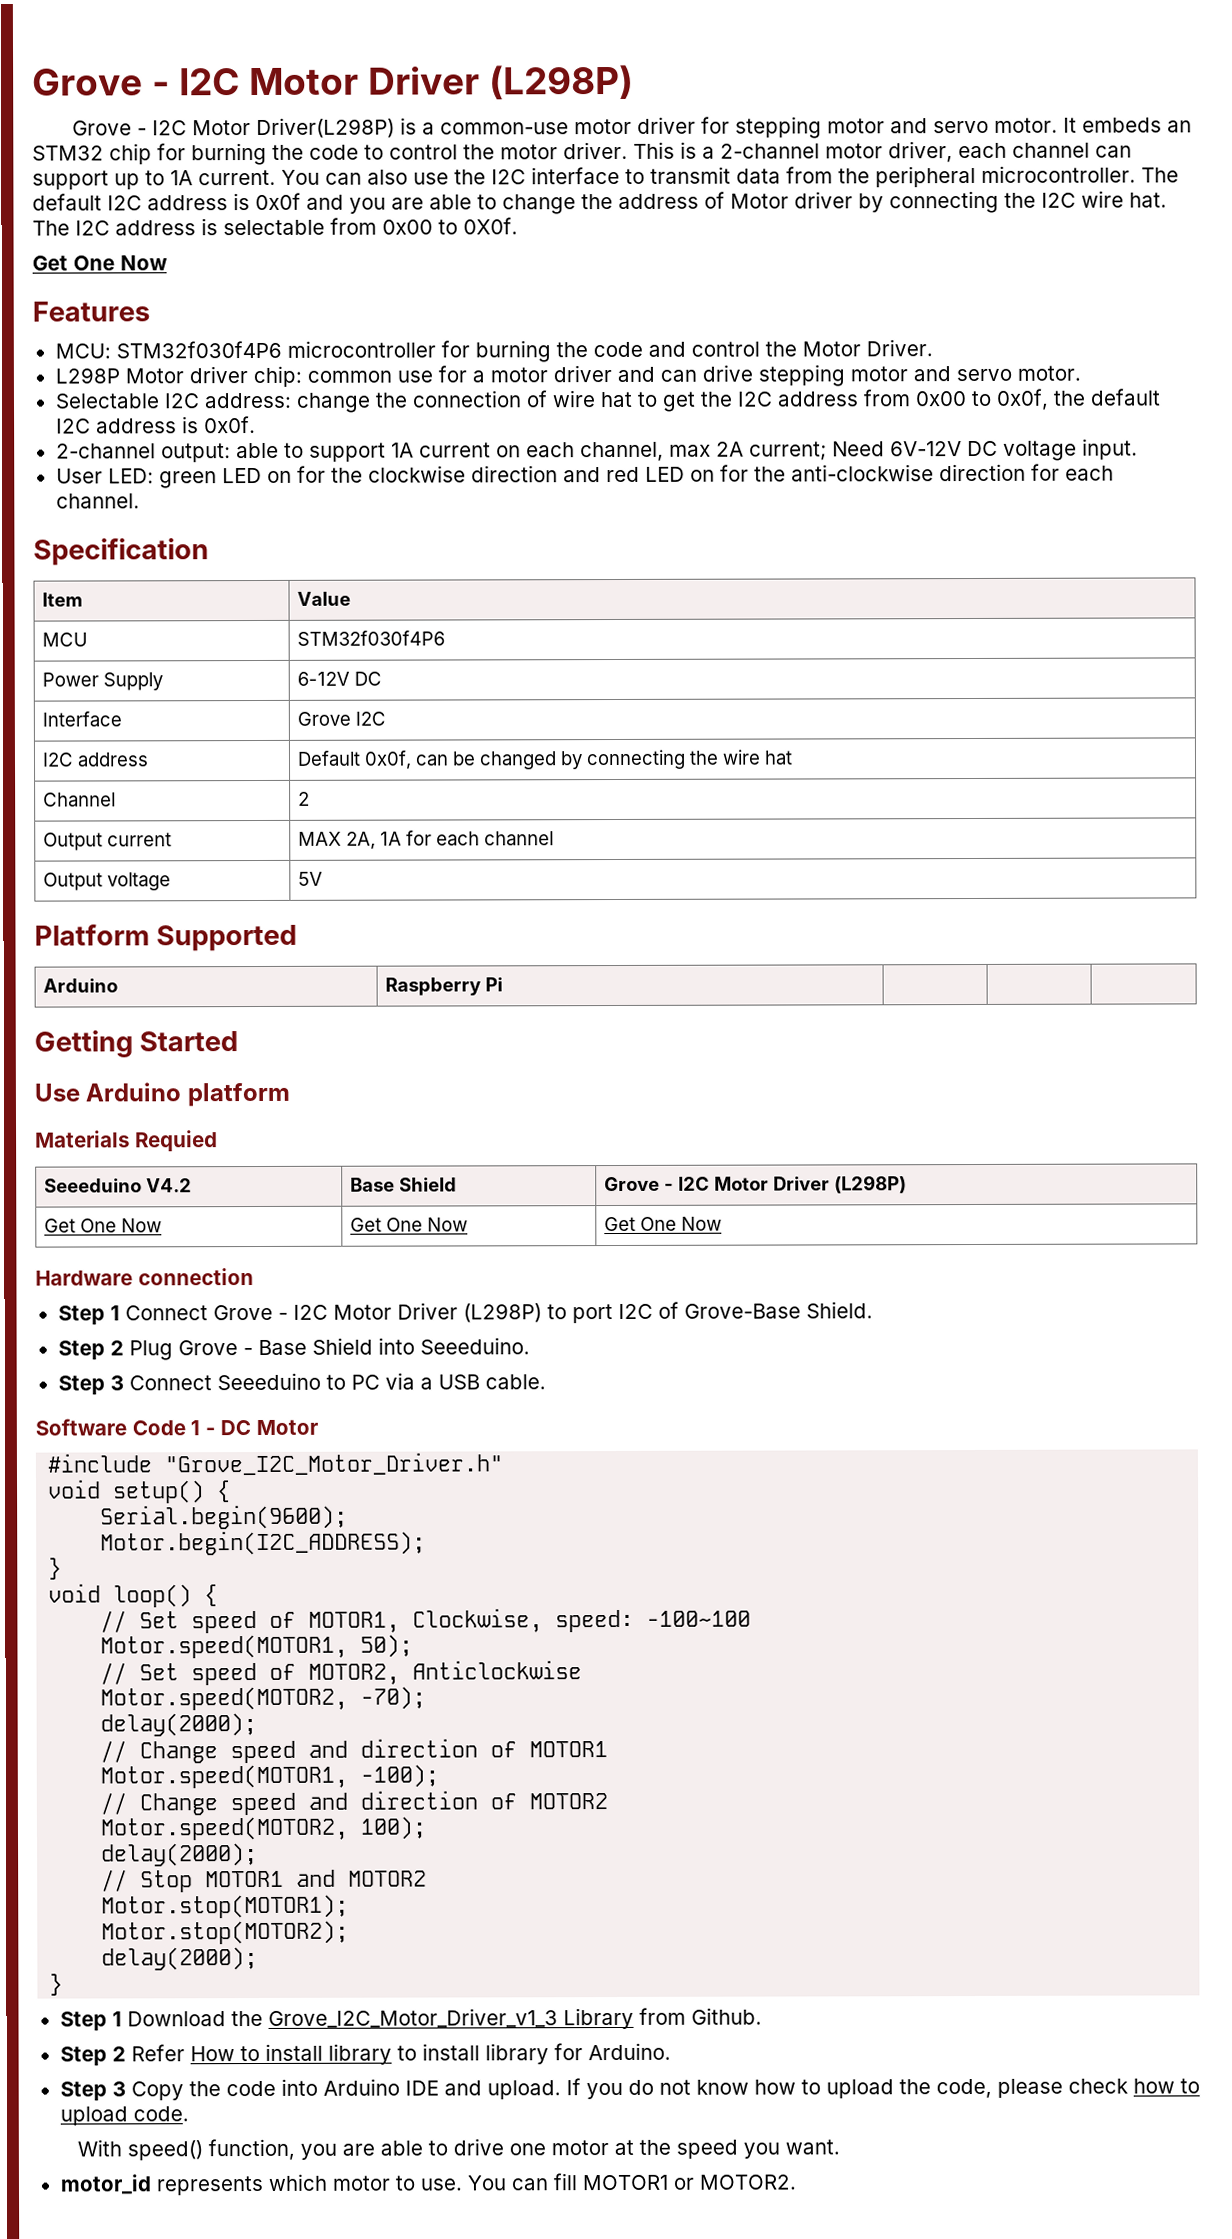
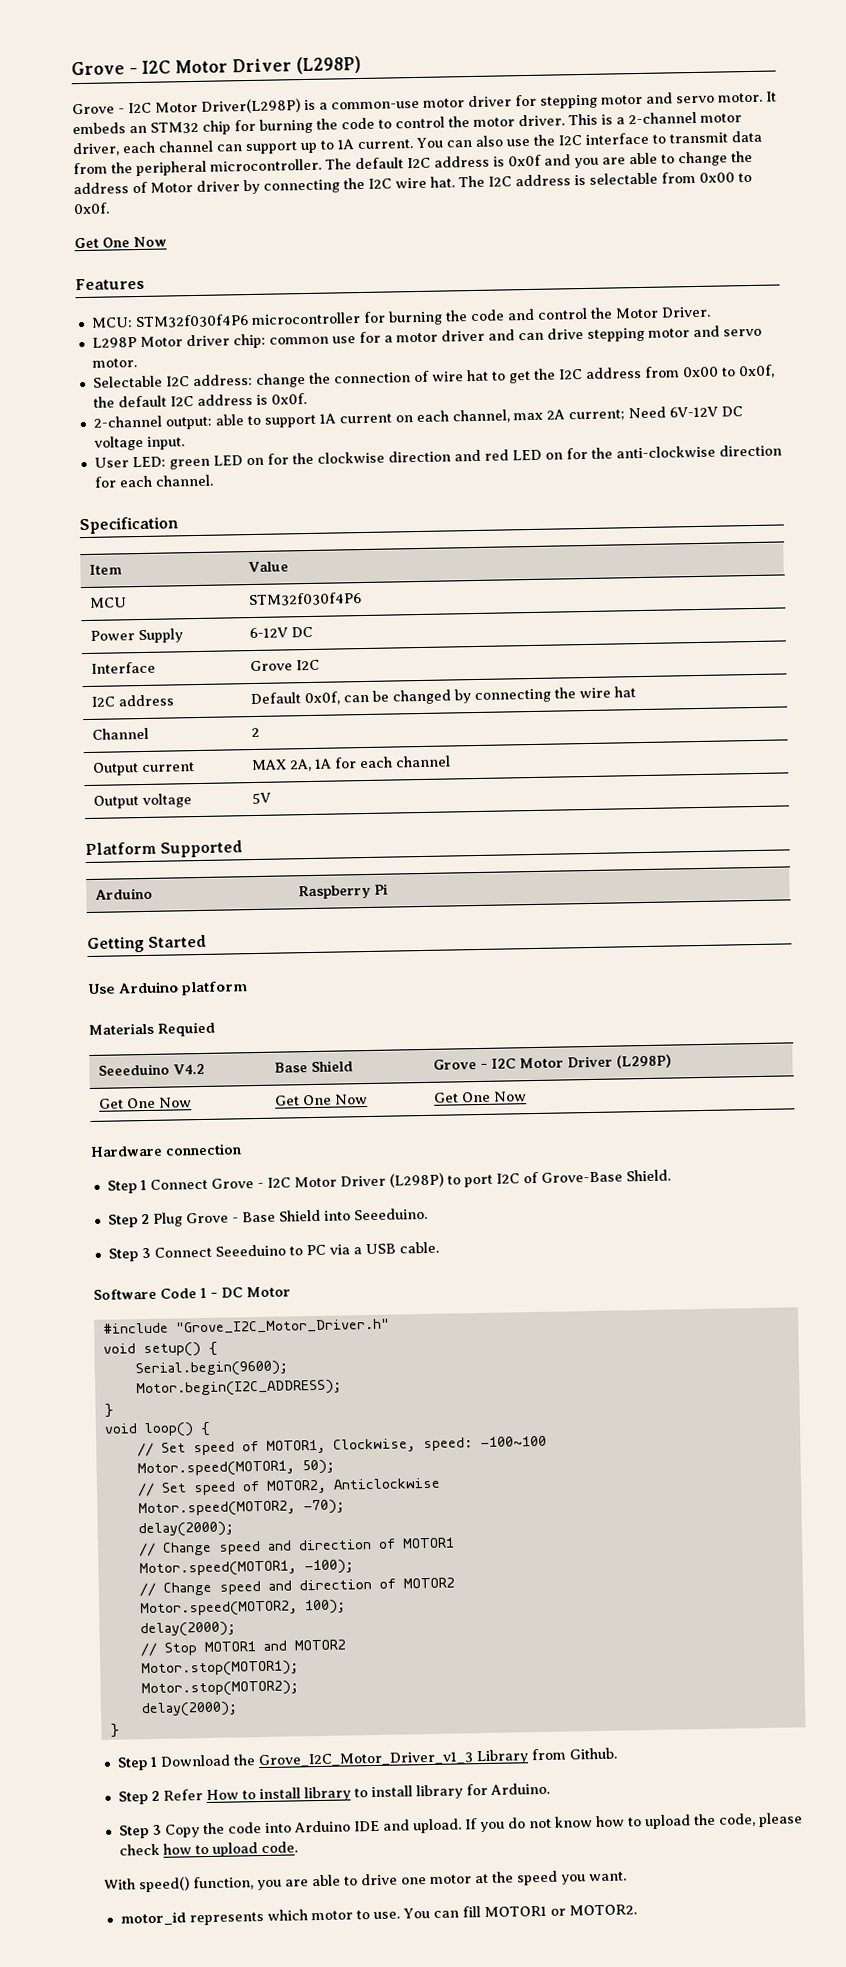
[463,217,518,235] 0X0f. -> [73,202,110,215] 0x0f.

